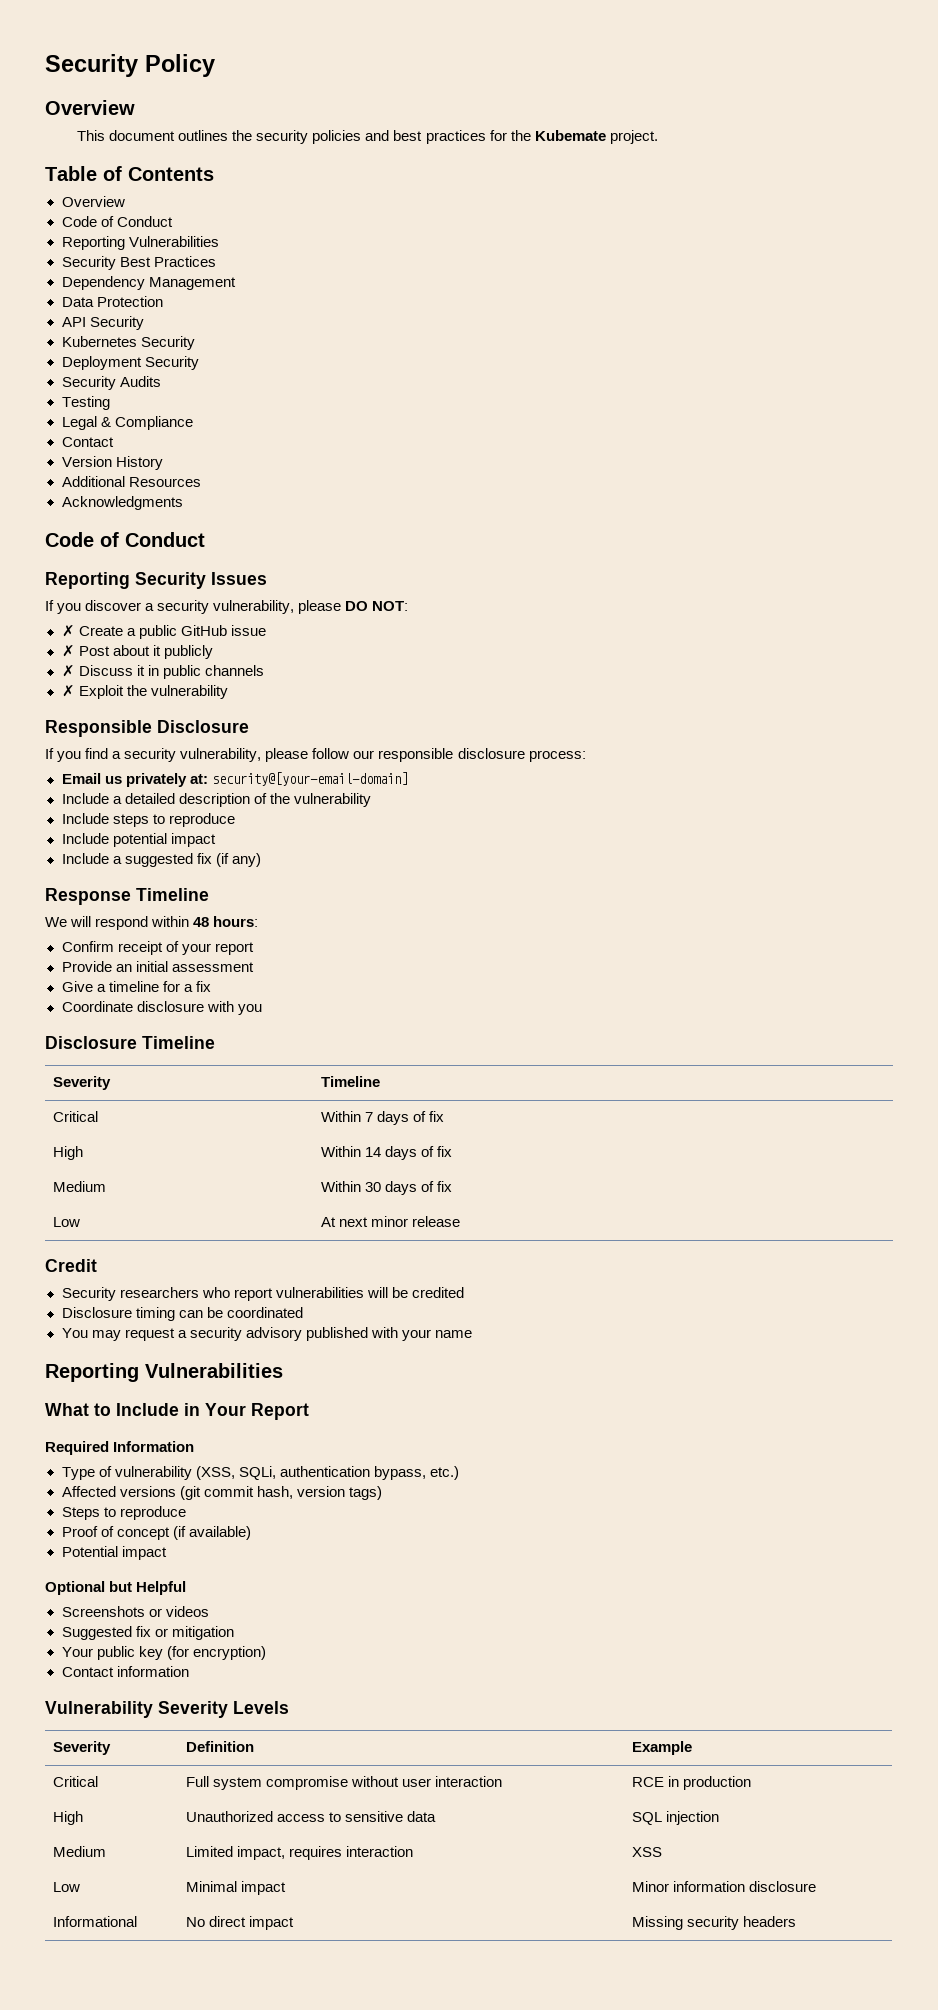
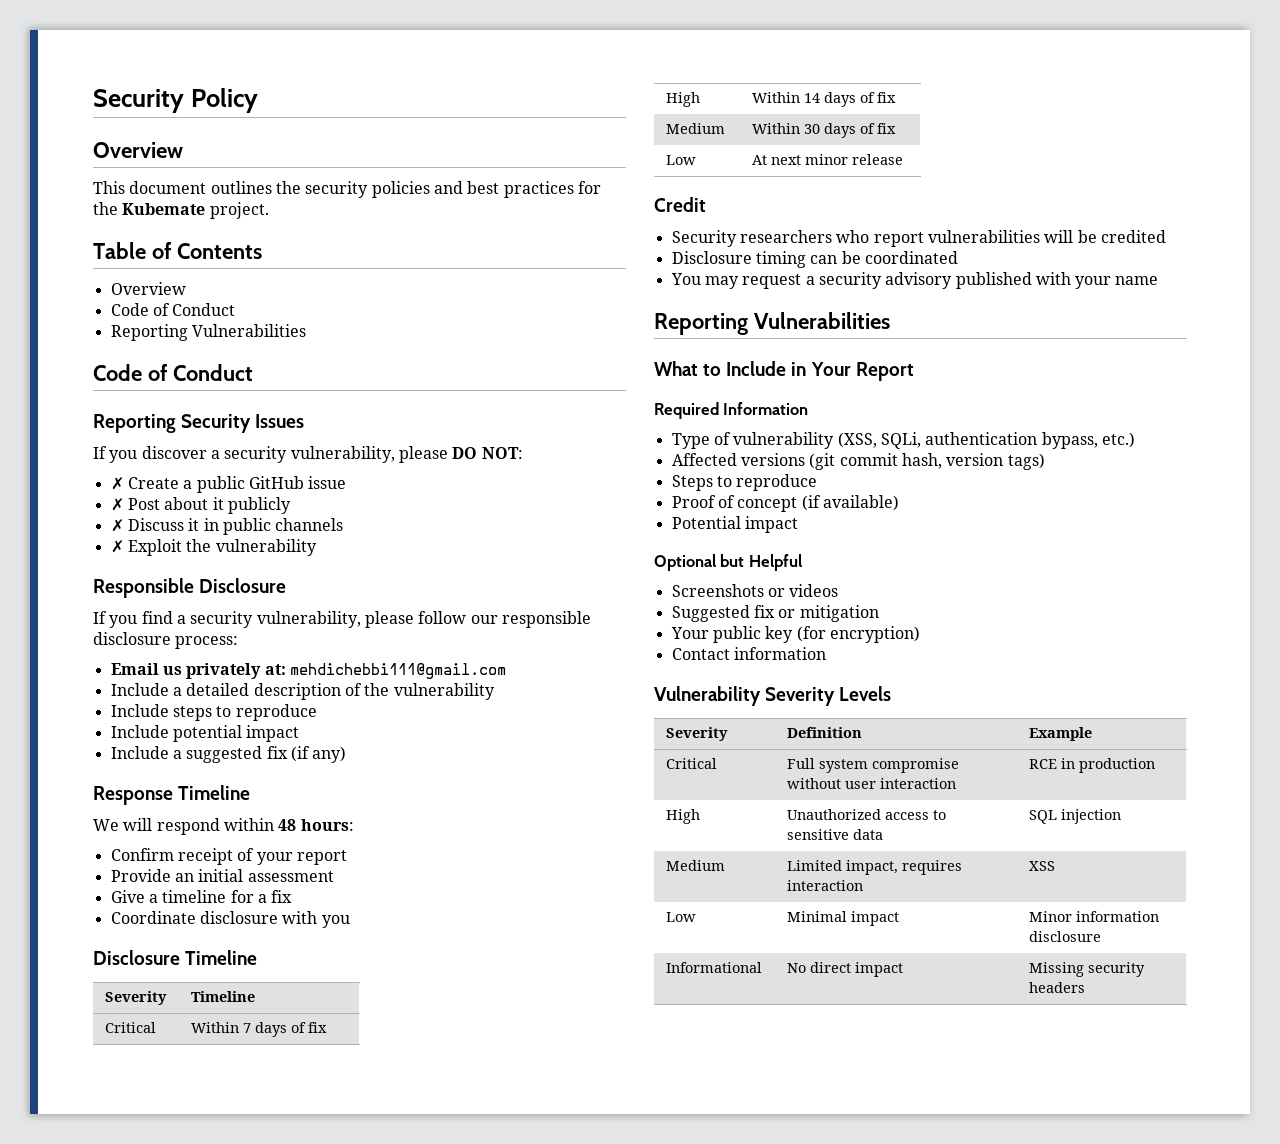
[61,256,216,270] [61,276,236,290] [61,296,163,307] [61,316,144,330] [61,336,195,350] [61,356,199,370] [61,376,161,390] [61,396,110,410] [61,416,193,430] [61,437,114,447] [61,456,163,470] [61,476,201,487] [61,496,183,510] // Security Best Practices // Dependency Management // Data Protection // API Security // Kubernetes Security // Deployment Security // Security Audits // Testing // Legal & Compliance // Contact // Version History // Additional Resources // Acknowledgments -> (306, 330) none
[211,772,408,786] security@[your-email-domain] -> [289,663,506,679] mehdichebbi111@gmail.com

